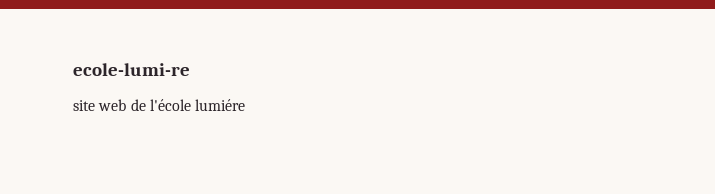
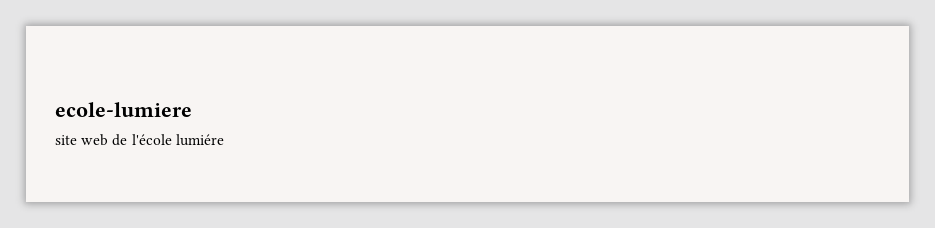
[73,63,190,76] ecole-lumi-re -> [55,102,192,117] ecole-lumiere

